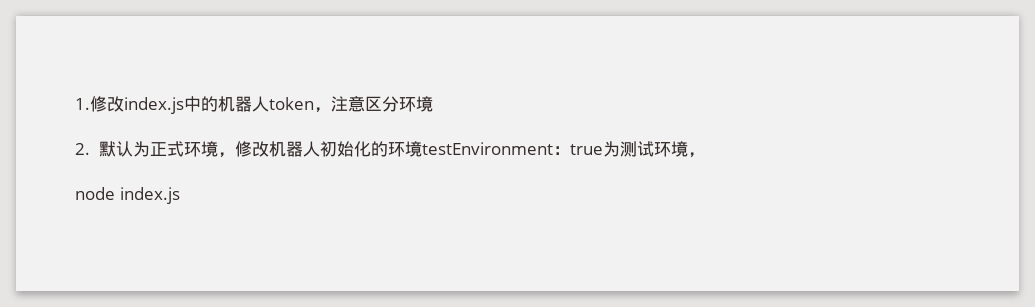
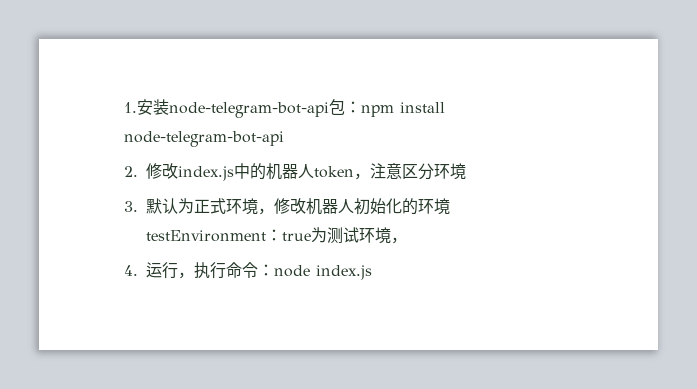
(90, 104) none -> [137,99,445,118] [124,131,284,147] [124,166,138,177] 安装node-telegram-bot-api包：npm install node-telegram-bot-api // 2.
[75,143,90,155] 2. -> [124,201,138,212] 3.
(705, 155) none -> [124,262,275,279] 4.运行，执行命令：

